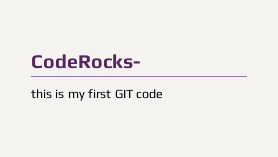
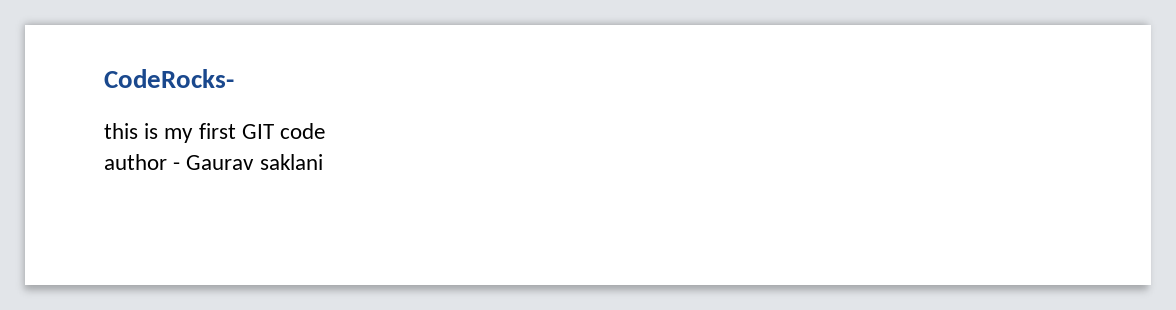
(163, 94) none -> [104,154,323,170] // author - Gaurav saklani

